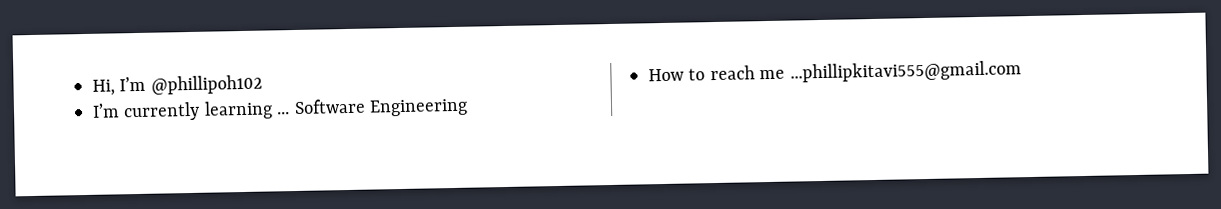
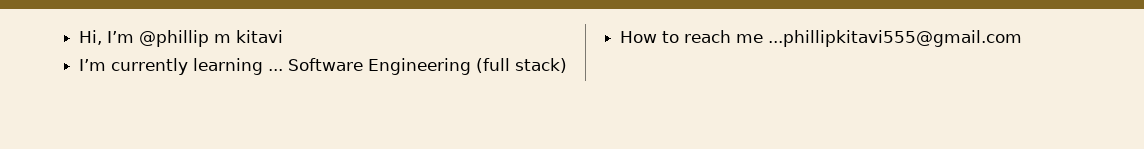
[150,74,263,95] @phillipoh102 -> [139,30,284,47] @phillip m kitavi
(468, 107) none -> [476,58,568,73] (full stack)

